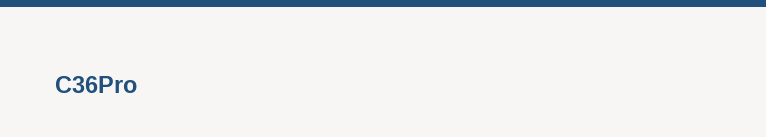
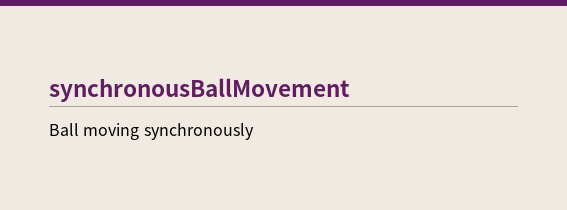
[55,76,137,93] C36Pro -> [49,78,350,102] [49,123,254,140] synchronousBallMovement // Ball moving synchronously

